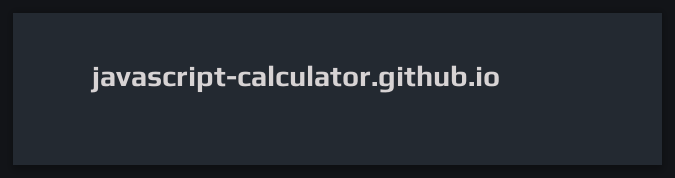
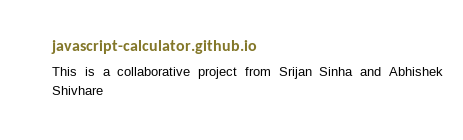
(500, 79) none -> [52,67,443,79] [52,86,103,95] // This is a collaborative project from Srijan Sinha and Abhishek Shivhare

